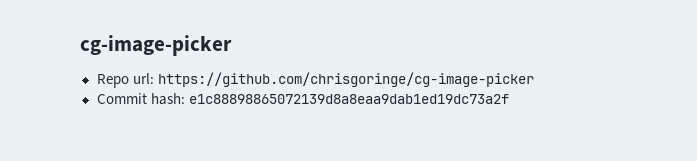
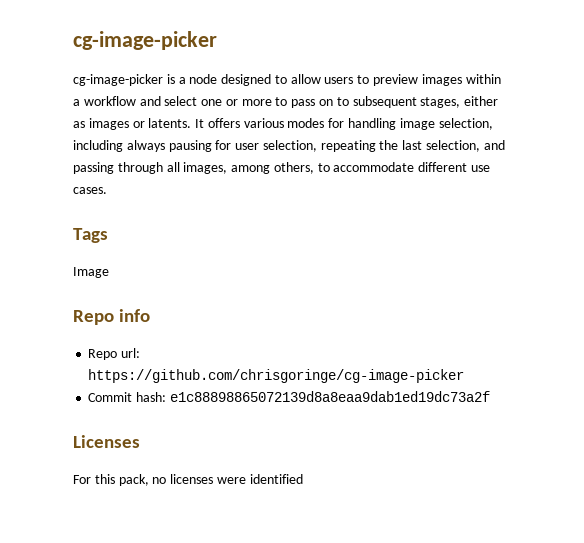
[80,35,232,56] cg-image-picker -> [73,31,217,50] [73,74,501,86] [73,96,499,108] [73,118,493,130] [73,140,505,152] [73,162,491,174] [73,187,107,194] [73,228,108,243] [73,267,109,278] [73,309,151,325] cg-image-picker // cg-image-picker is a node designed to allow users to preview images within a workflow and select one or more to pass on to subsequent stages, either as images or latents. It offers various modes for handling image selection, including always pausing for user selection, repeating the last selection, and passing through all images, among others, to accommodate different use cases. // Tags // Image // Repo info
(509, 99) none -> [73,435,140,448] [73,474,303,486] // Licenses // For this pack, no licenses were identified

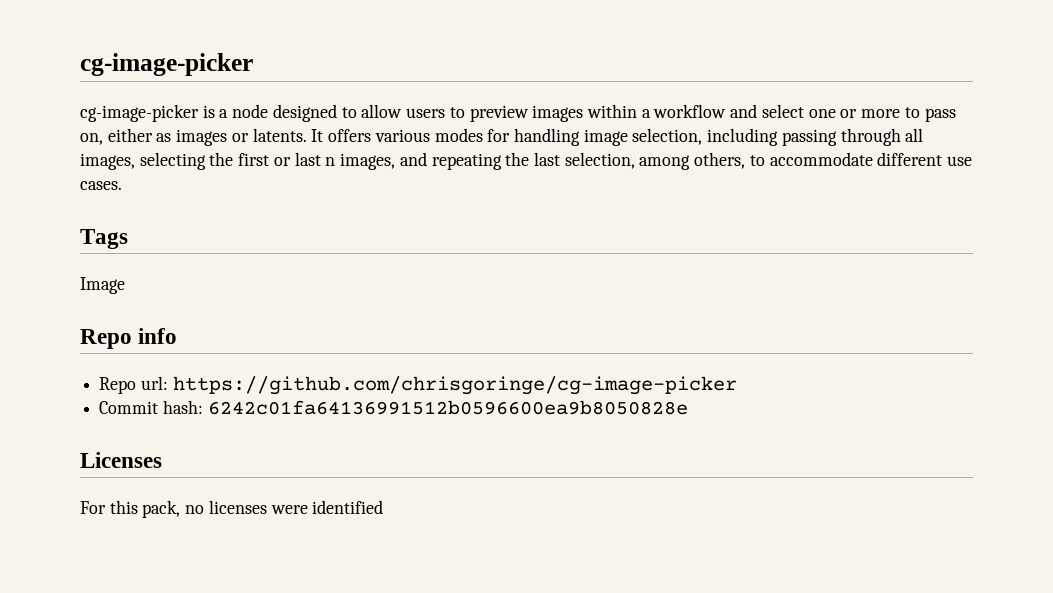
[319,96,461,108] on to subsequent stages, -> [80,133,103,145] on,
[126,140,505,152] [73,162,228,174] always pausing for user selection, repeating the last selection, and passing through all images, -> [781,128,924,146] [80,152,635,170] passing through all images, selecting the first or last n images, and repeating the last selection,
[169,391,490,402] e1c88898865072139d8a8eaa9dab1ed19dc73a2f -> [207,400,688,415] 6242c01fa64136991512b0596600ea9b8050828e

